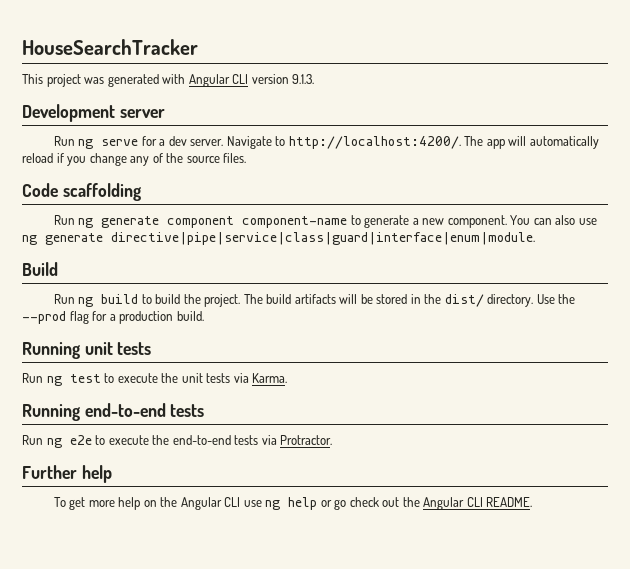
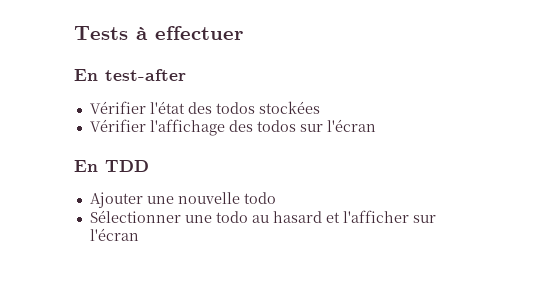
[22,39,198,55] [22,74,315,87] [22,104,165,122] [53,136,599,149] [22,153,247,166] [22,183,141,201] [53,215,597,228] [22,232,535,245] [22,262,58,276] [53,294,576,307] [22,311,204,324] [22,342,152,359] [22,373,288,386] [22,403,205,421] [22,435,333,448] [22,465,112,483] [53,497,533,510] HouseSearchTracker // This project was generated with Angular CLI version 9.1.3. // Development server // Run ng serve for a dev server. Navigate to http://localhost:4200/. The app will automatically reload if you change any of the source files. // Code scaffolding // Run ng generate component component-name to generate a new component. You can also use ng generate directive|pipe|service|class|guard|interface|enum|module. // Build // Run ng build to build the project. The build artifacts will be stored in the dist/ directory. Use the --prod flag for a production build. // Running unit tests // Run ng test to execute the unit tests via Karma. // Running end-to-end tests // Run ng e2e to execute the end-to-end tests via Protractor. // Further help // To get more help on the Angular CLI use ng help or go check out the Angular CLI README. -> [74,26,243,40] [74,69,186,81] [89,101,320,114] [89,119,376,136] [74,160,149,172] [89,192,276,208] [89,210,436,223] [89,228,139,241] Tests à effectuer // En test-after // Vérifier l'état des todos stockées // Vérifier l'affichage des todos sur l'écran // En TDD // Ajouter une nouvelle todo // Sélectionner une todo au hasard et l'afficher sur l'écran

